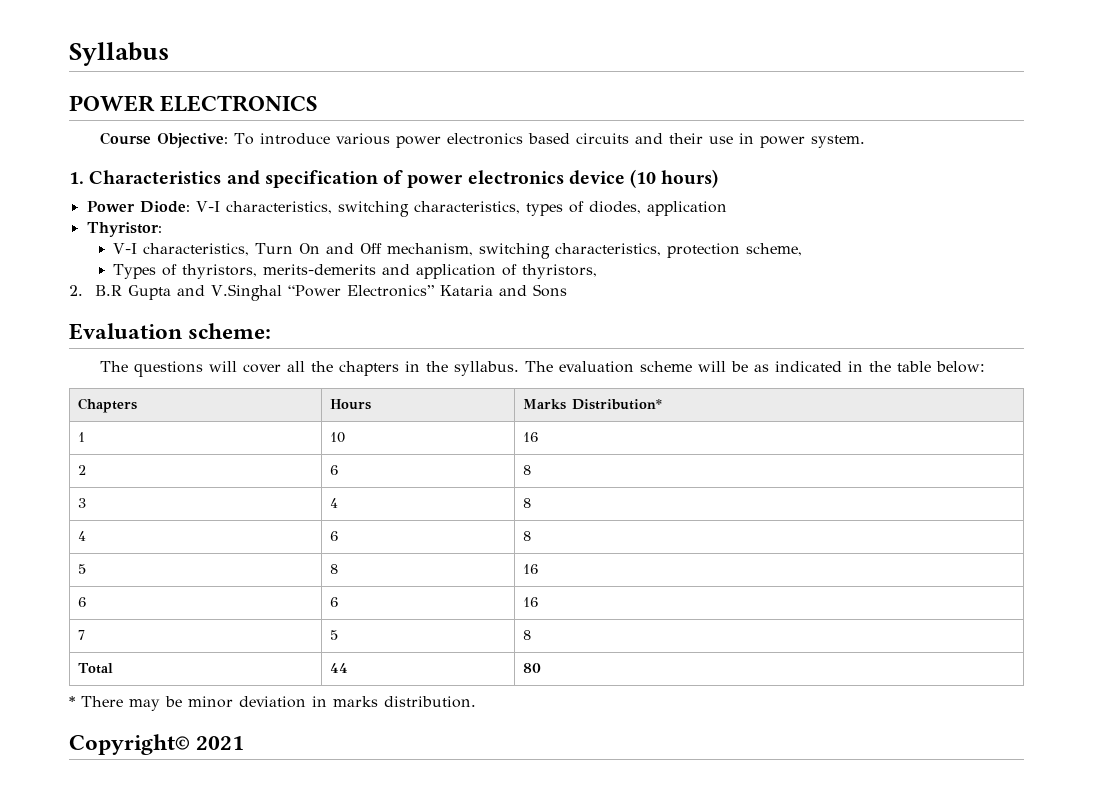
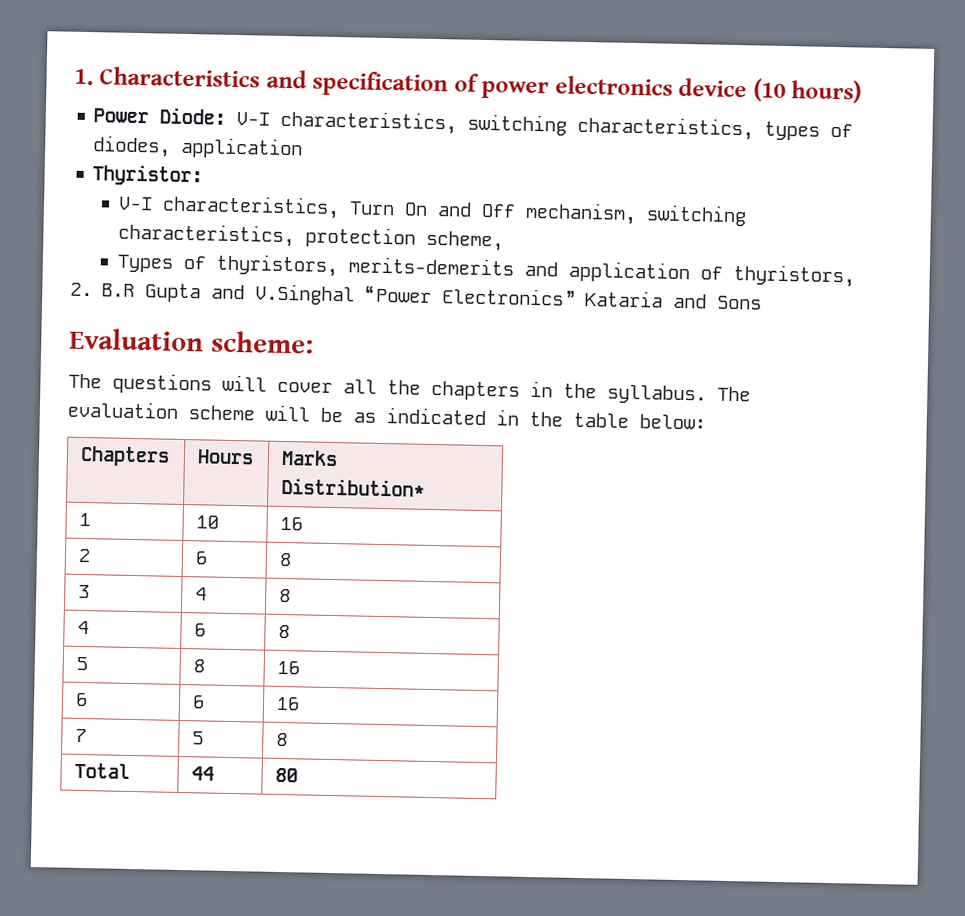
[69,42,169,66] [69,95,319,112] [99,132,865,148] Syllabus // POWER ELECTRONICS // Course Objective: To introduce various power electronics based circuits and their use in power system. // -> (74, 77) none
[69,696,476,711] [69,734,245,755] // * There may be minor deviation in marks distribution. // Copyright© 2021 -> (299, 775) none

